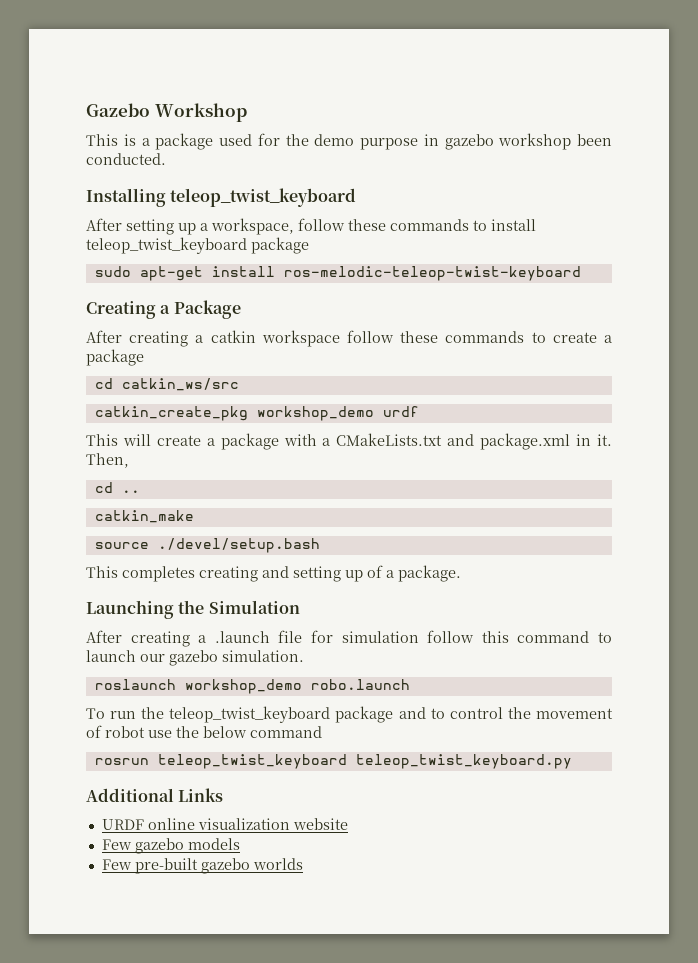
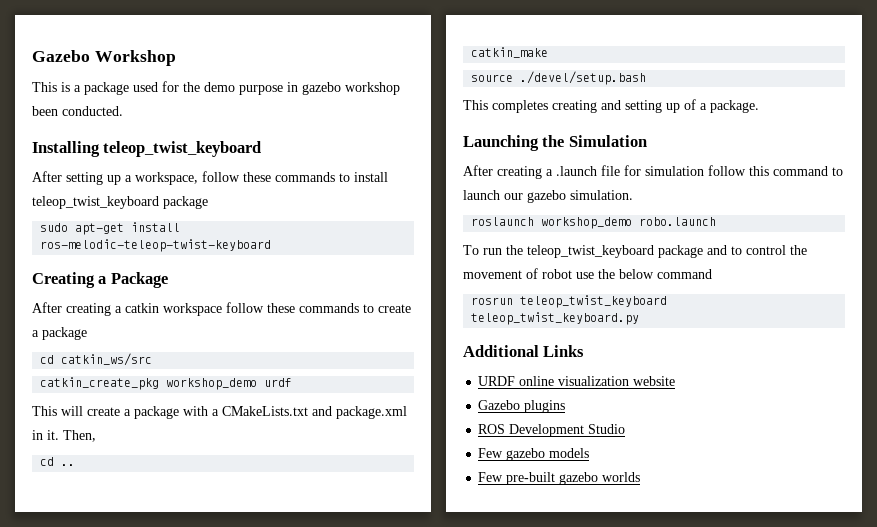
(348, 824) none -> [478,400,566,413] [478,424,626,437] // Gazebo plugins // ROS Development Studio

